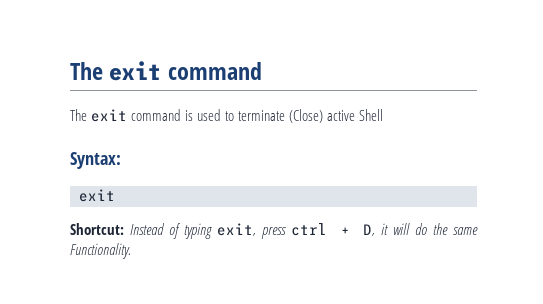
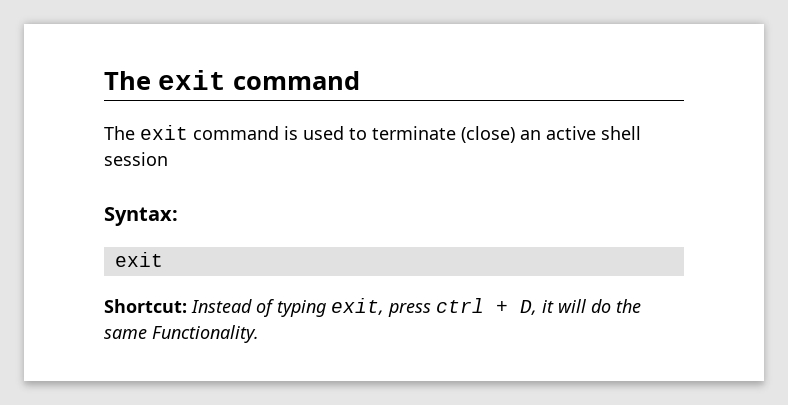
[289,109,384,123] (Close) active Shell -> [461,126,641,143] [104,152,168,166] (close) an active shell session

